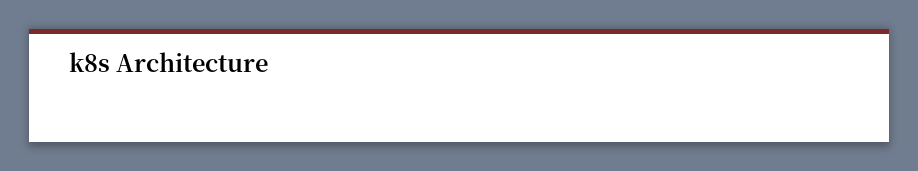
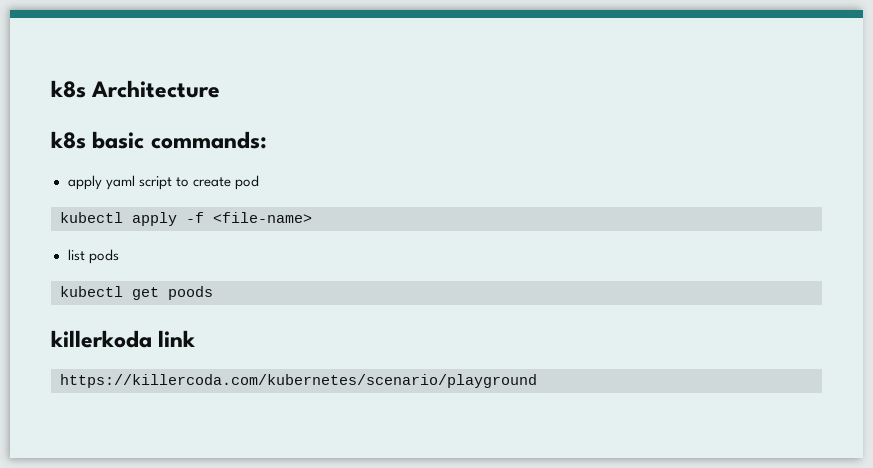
(269, 62) none -> [51,131,267,149] [67,175,259,190] [60,212,312,226] [67,249,119,264] [60,286,213,300] [51,330,196,348] [60,374,537,388] // k8s basic commands: // apply yaml script to create pod // kubectl apply -f <file-name> // list pods // kubectl get poods // killerkoda link // https://killercoda.com/kubernetes/scenario/playground

